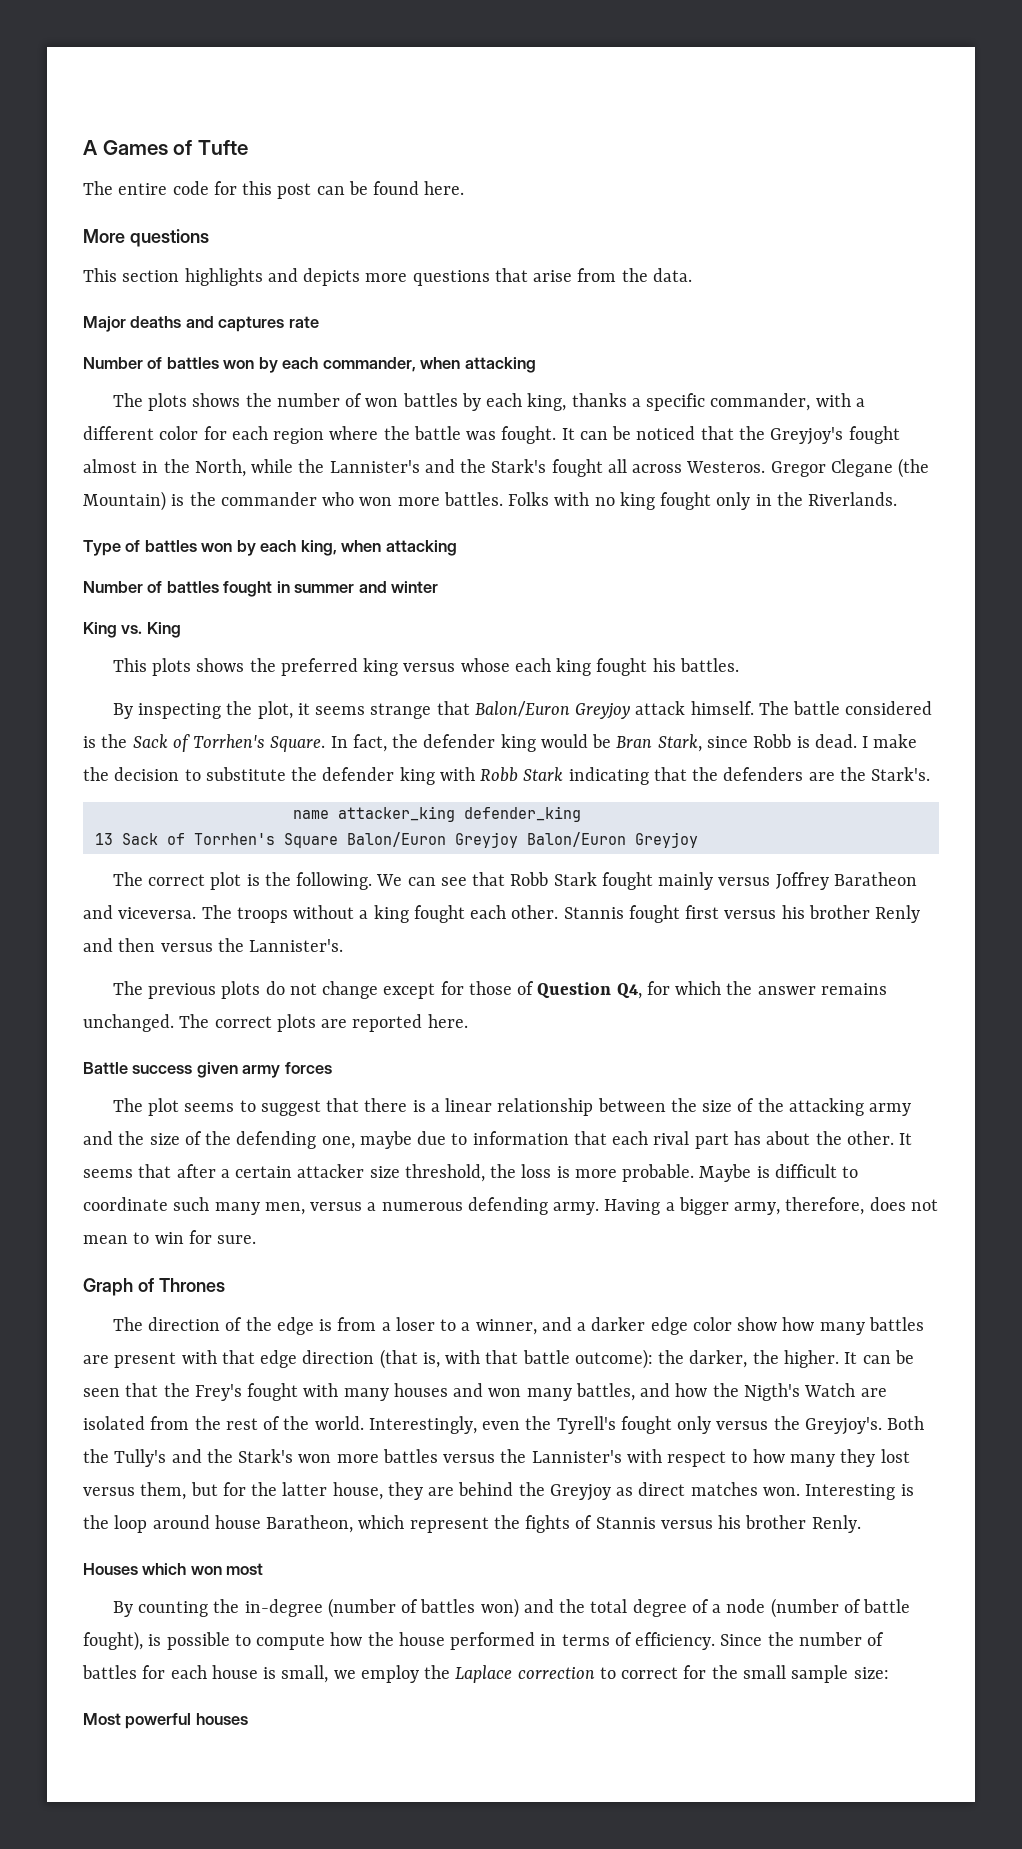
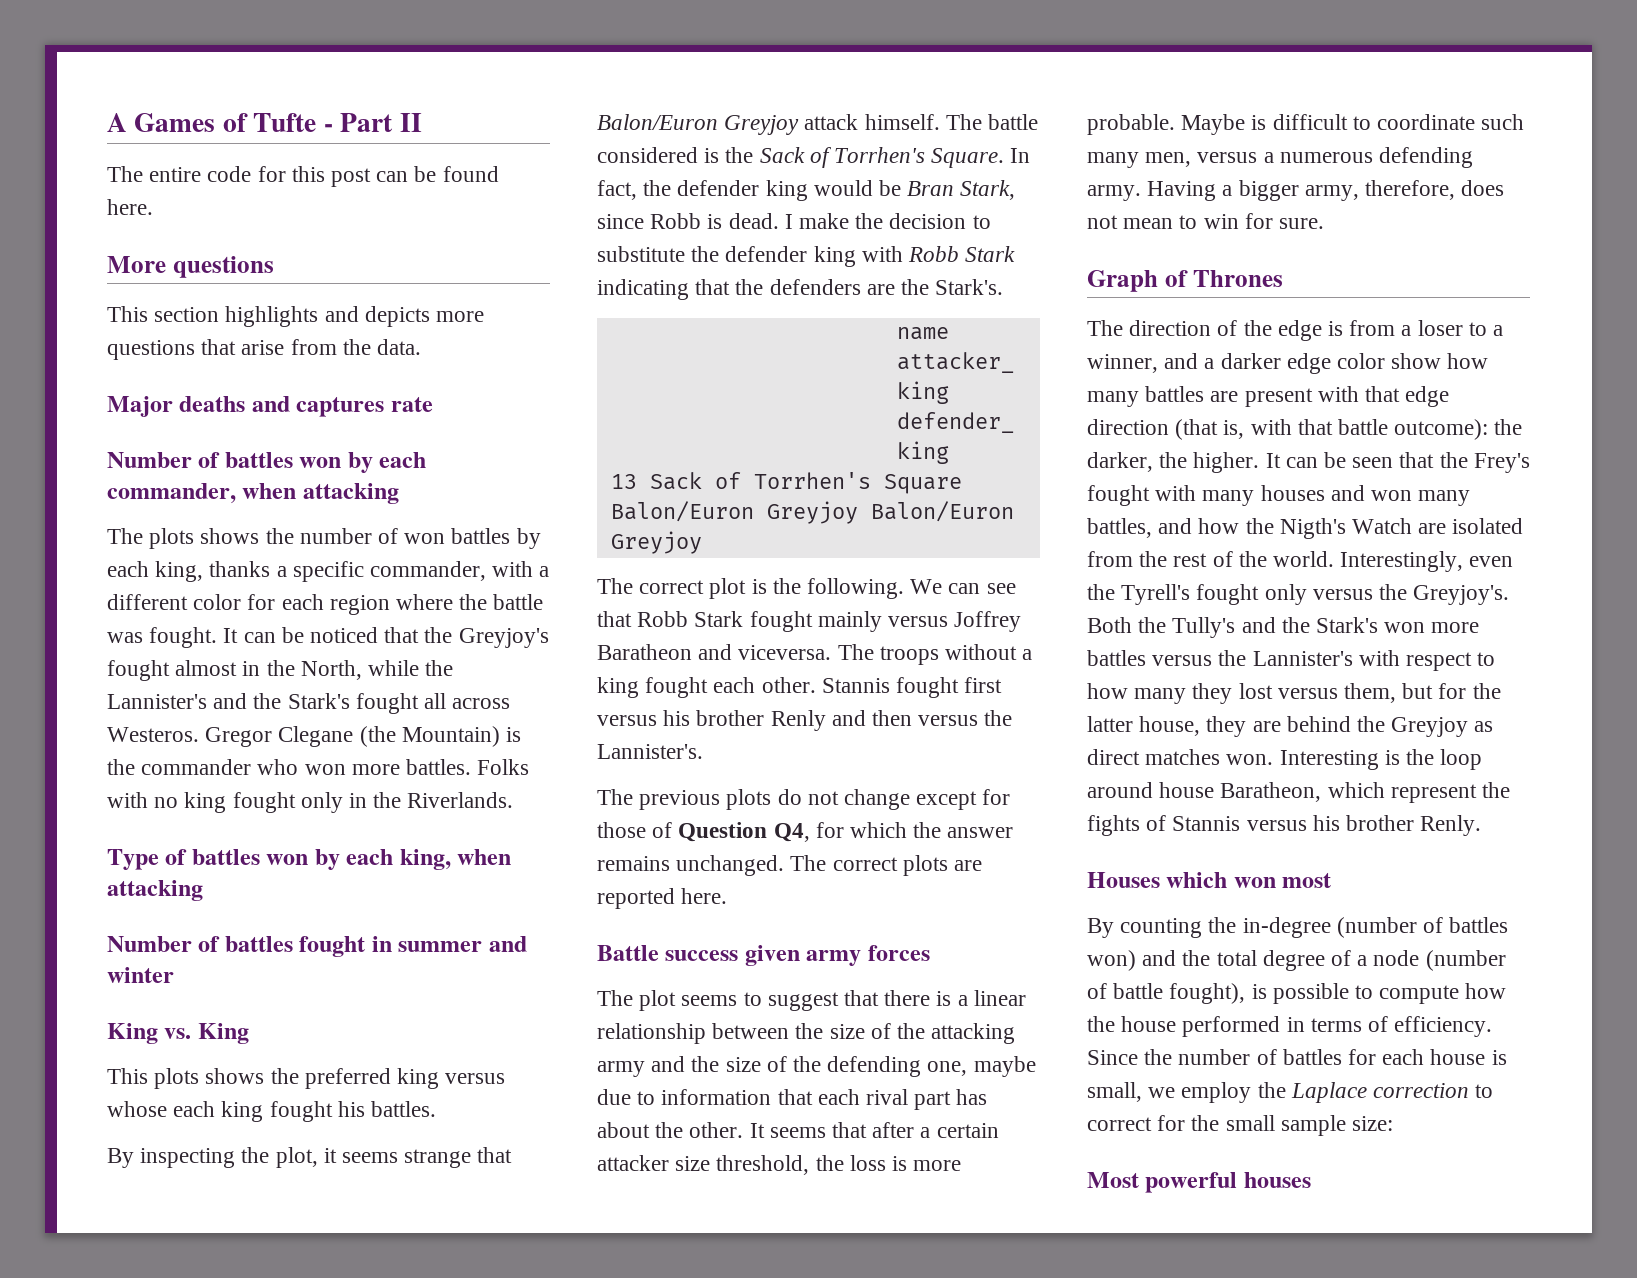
(248, 147) none -> [323,113,422,132] - Part II

